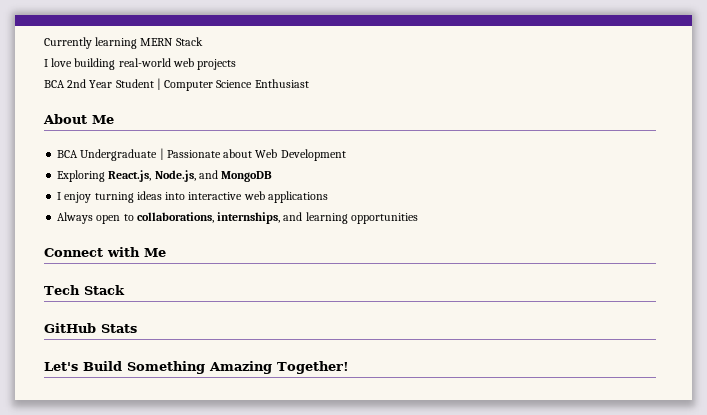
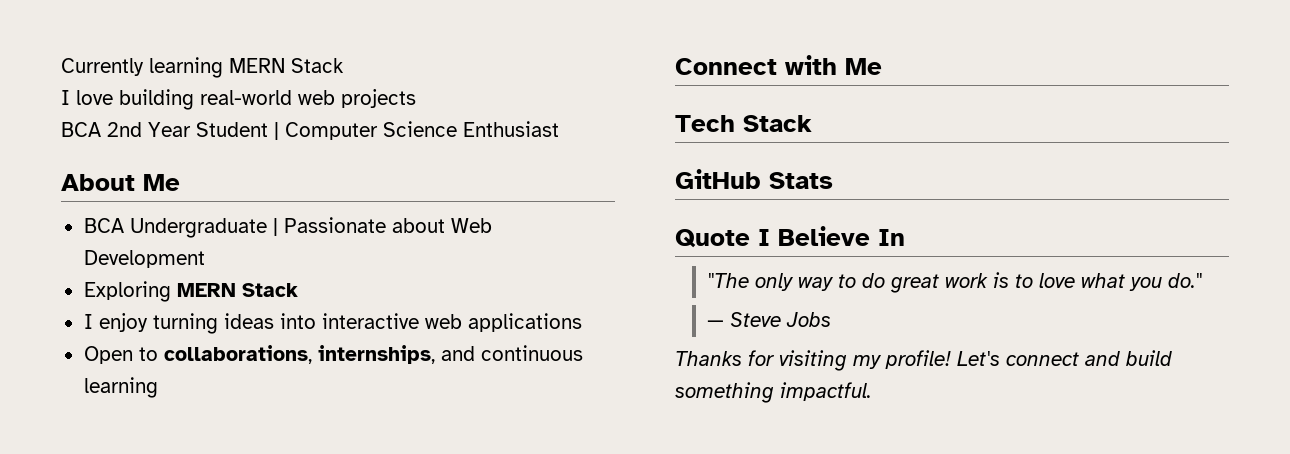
[108,170,273,182] React.js, Node.js, and MongoDB -> [176,283,298,297] MERN Stack
[57,212,121,224] Always open -> [83,346,133,364] Open
[305,212,418,224] learning opportunities -> [480,345,583,361] [83,377,158,398] continuous learning
[44,361,349,374] Let's Build Something Amazing Together! -> [675,226,905,248] [706,272,1202,293] [706,312,831,327] [675,350,1172,371] [675,382,871,403] Quote I Believe In // "The only way to do great work is to love what you do." // — Steve Jobs // Thanks for visiting my profile! Let's connect and build something impactful.

